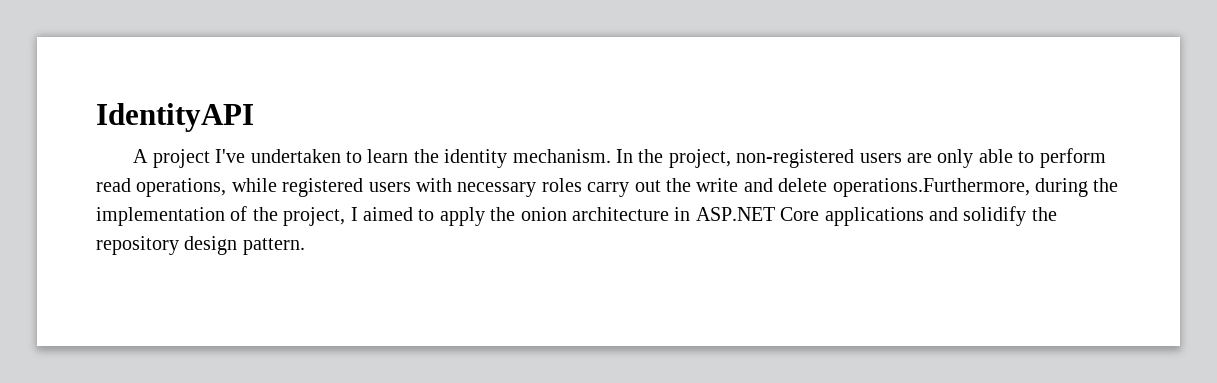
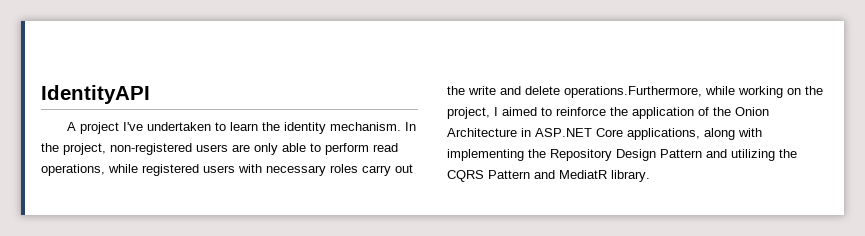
[1034,178,1119,197] [96,206,248,226] during the implementation of -> [705,86,801,98] while working on
[439,206,1057,226] [96,236,305,255] apply the onion architecture in ASP.NET Core applications and solidify the repository design pattern. -> [556,107,769,119] [447,128,762,140] [447,149,797,161] [447,170,650,182] reinforce the application of the Onion Architecture in ASP.NET Core applications, along with implementing the Repository Design Pattern and utilizing the CQRS Pattern and MediatR library.

